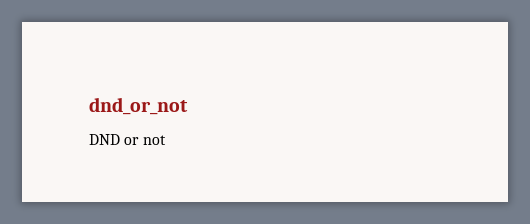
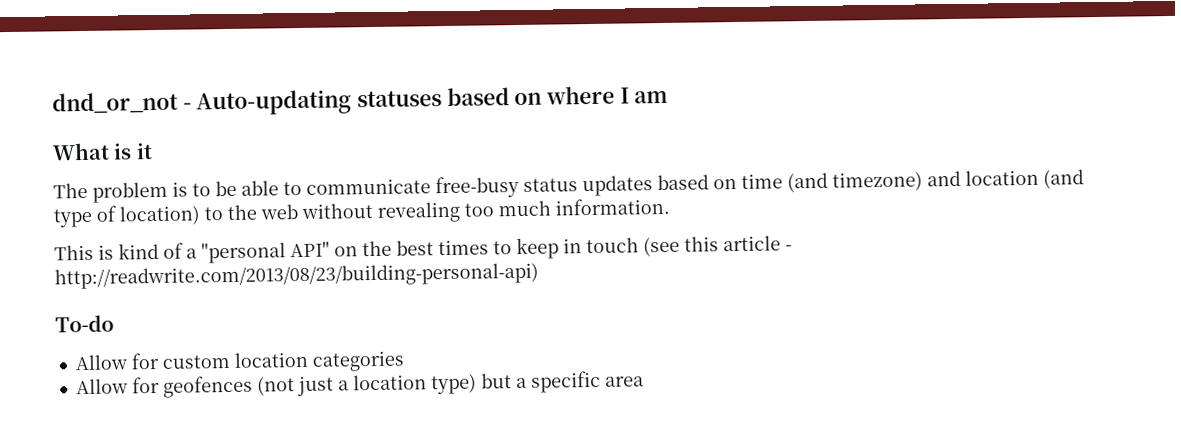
[89,134,166,145] // DND or not -> [182,85,669,116] [52,142,153,161] [53,169,1084,203] [53,197,670,228] [54,235,792,264] [54,262,539,290] [55,314,114,333] [74,350,405,372] [75,370,644,398] - Auto-updating statuses based on where I am // What is it // The problem is to be able to communicate free-busy status updates based on time (and timezone) and location (and type of location) to the web without revealing too much information. // This is kind of a "personal API" on the best times to keep in touch (see this article - http://readwrite.com/2013/08/23/building-personal-api) // To-do // Allow for custom location categories // Allow for geofences (not just a location type) but a specific area

